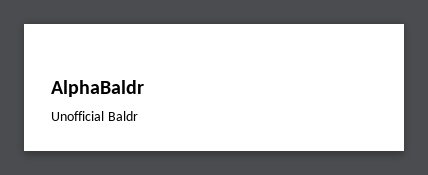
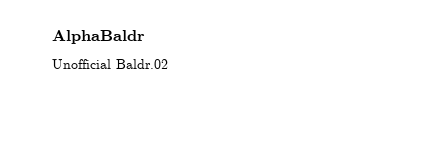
[107,111,138,121] Baldr -> [116,59,168,69] Baldr.02

